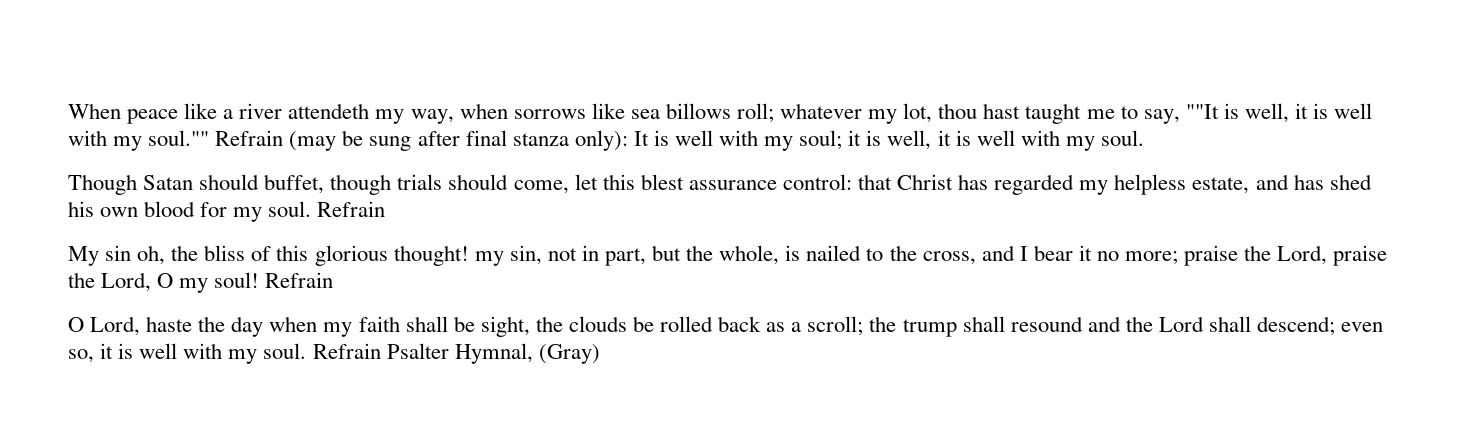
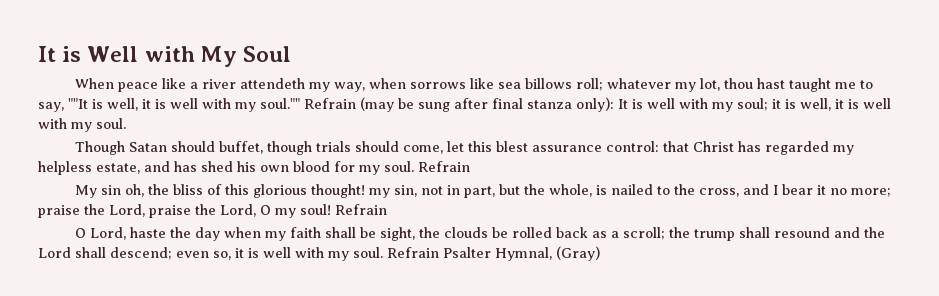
(68, 111) none -> [38,46,292,67] It is Well with My Soul //

